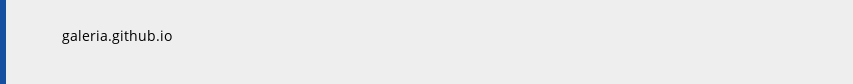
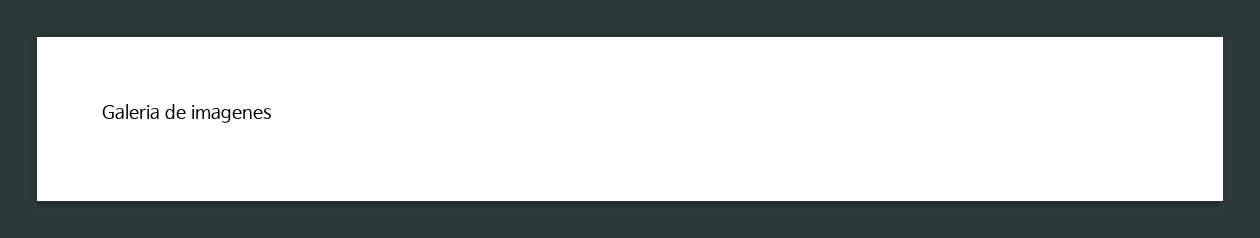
[62,30,172,44] galeria.github.io -> [102,104,272,123] Galeria de imagenes

